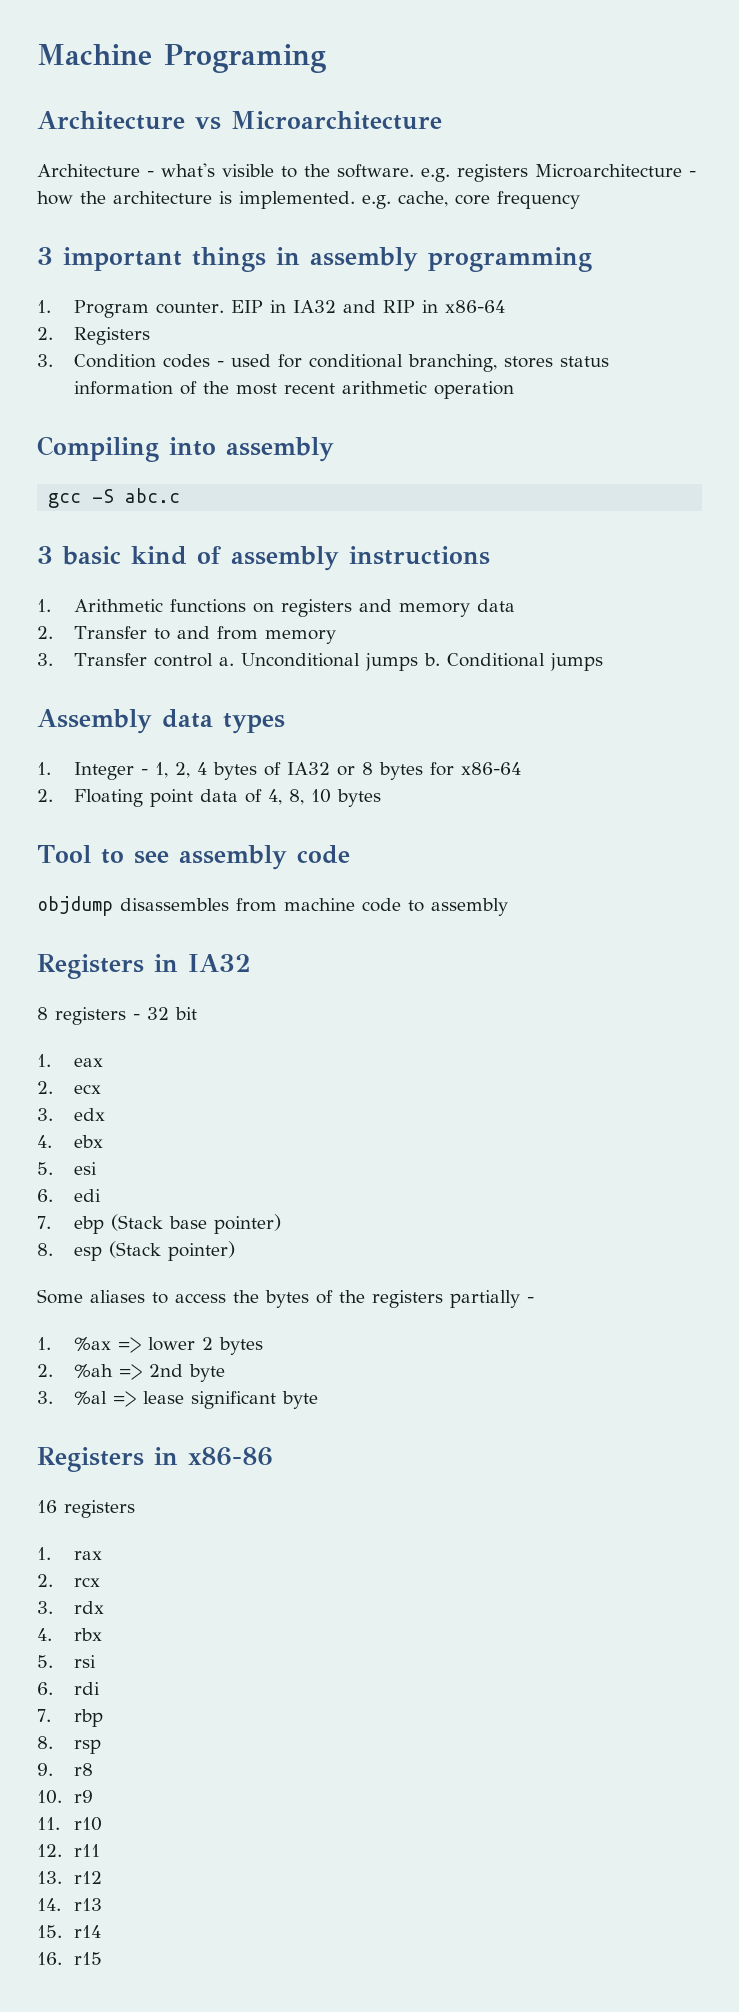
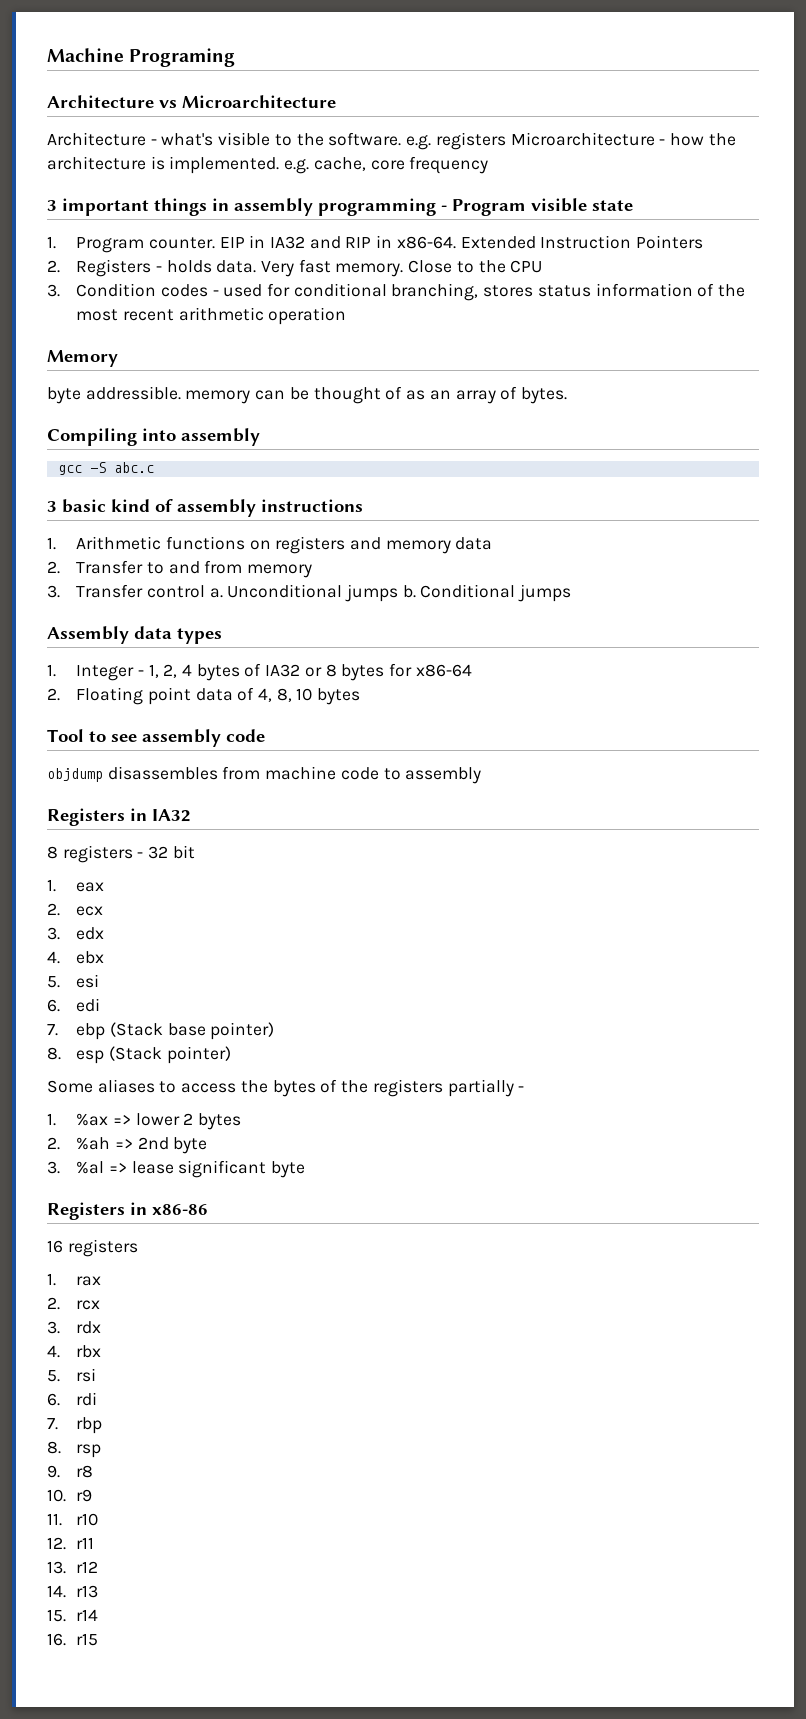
(592, 259) none -> [441,198,633,216] - Program visible state
[445,300,506,313] [37,327,151,345] x86-64 // 2. Registers -> [396,235,704,249] [47,259,543,277] x86-64. Extended Instruction Pointers // 2. Registers - holds data. Very fast memory. Close to the CPU
(515, 390) none -> [47,350,118,367] [47,386,567,404] // Memory // byte addressible. memory can be thought of as an array of bytes.

